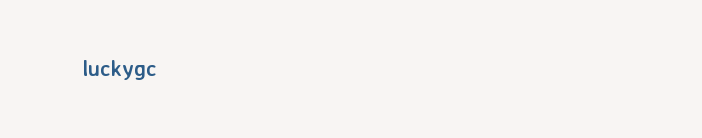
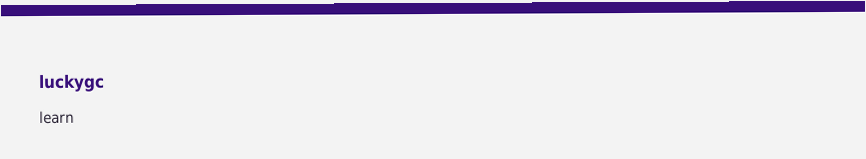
(157, 70) none -> [39,110,75,124] // learn

